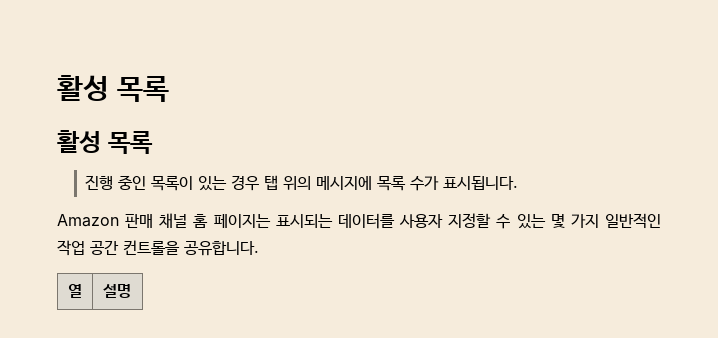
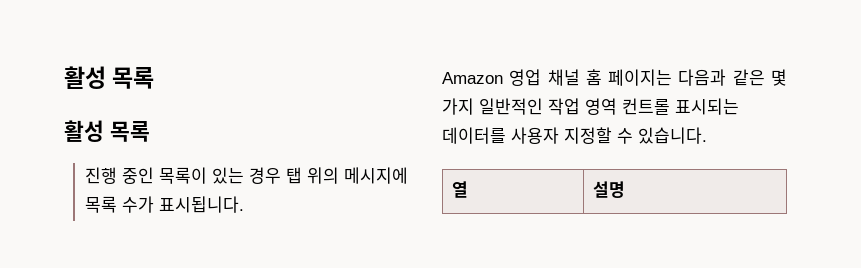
[125,214,154,228] 판매 -> [509,69,542,86] 영업
(271, 221) none -> [678,69,787,86] [442,98,670,115] 다음과 같은 몇 가지 일반적인 작업 영역 컨트롤
[516,213,661,229] [57,240,259,256] 있는 몇 가지 일반적인 작업 공간 컨트롤을 공유합니다. -> [638,127,707,144] 있습니다.

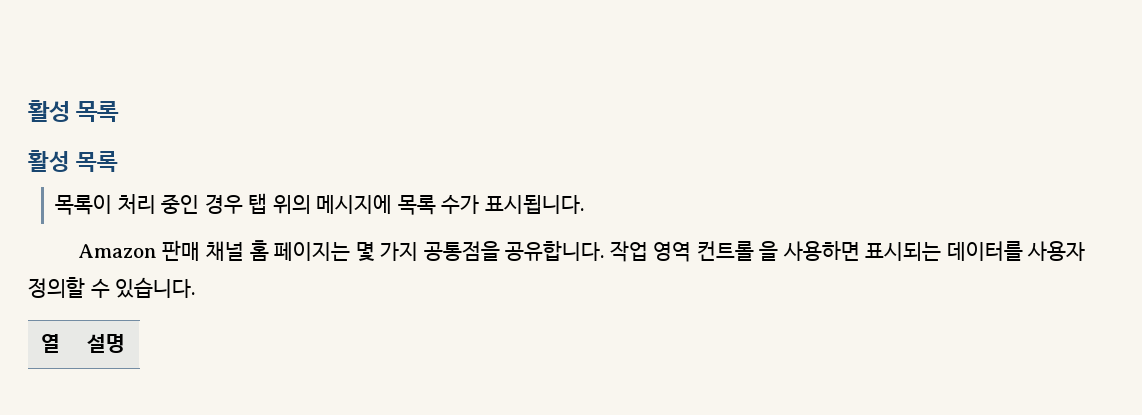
[84,167,244,184] 진행 중인 목록이 있는 -> [55,194,200,215] 목록이 처리 중인
[509,69,542,86] 영업 -> [162,240,201,261] 판매
[678,69,787,86] [442,98,543,115] 다음과 같은 몇 가지 일반적인 -> [355,240,605,261] 몇 가지 공통점을 공유합니다.
(670, 106) none -> [759,241,860,261] 을 사용하면
[564,127,612,144] 지정할 -> [28,277,85,298] 정의할

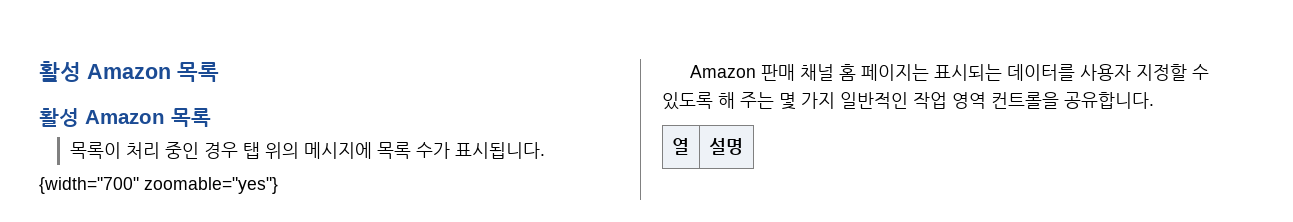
[28,100,70,122] 활성 -> [39,61,171,82] 활성 Amazon
(70, 161) none -> [85,110,165,124] Amazon
(584, 204) none -> [39,177,278,194] // {width="700" zoomable="yes"}
[355,240,1086,262] [28,277,196,298] 몇 가지 공통점을 공유합니다. 작업 영역 컨트롤 을 사용하면 표시되는 데이터를 사용자 정의할 수 있습니다. -> [933,64,1209,81] [662,92,1154,110] 표시되는 데이터를 사용자 지정할 수 있도록 해 주는 몇 가지 일반적인 작업 영역 컨트롤을 공유합니다.

